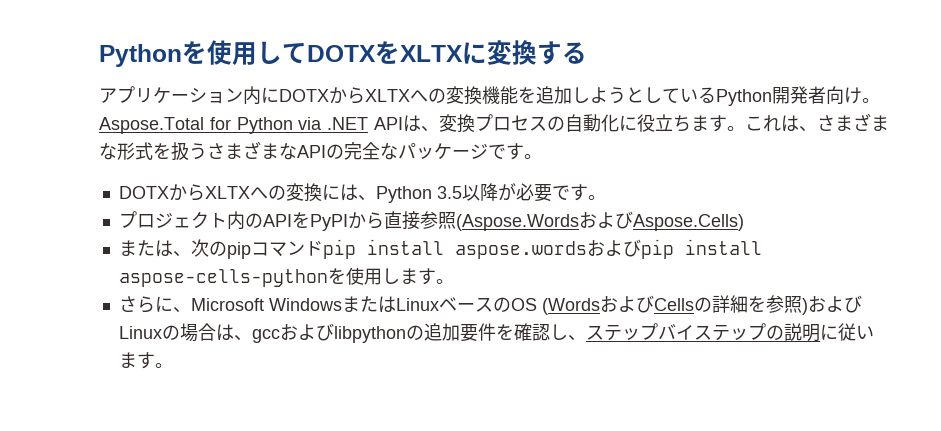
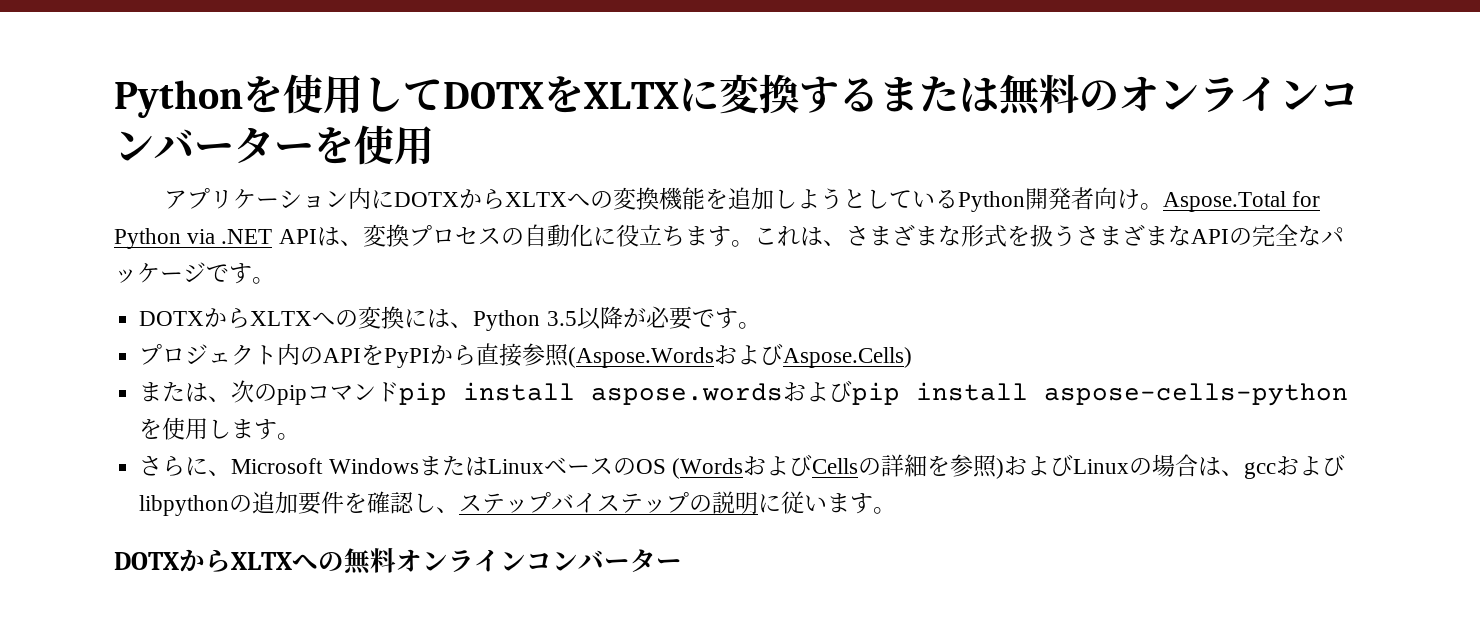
(587, 53) none -> [879,74,1359,116] [114,125,434,165] または無料のオンラインコンバーターを使用
(173, 365) none -> [114,547,682,575] // DOTXからXLTXへの無料オンラインコンバーター

